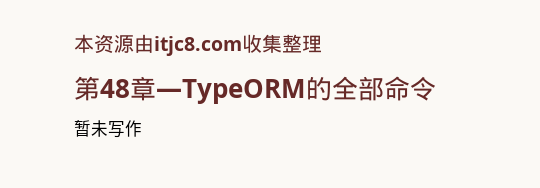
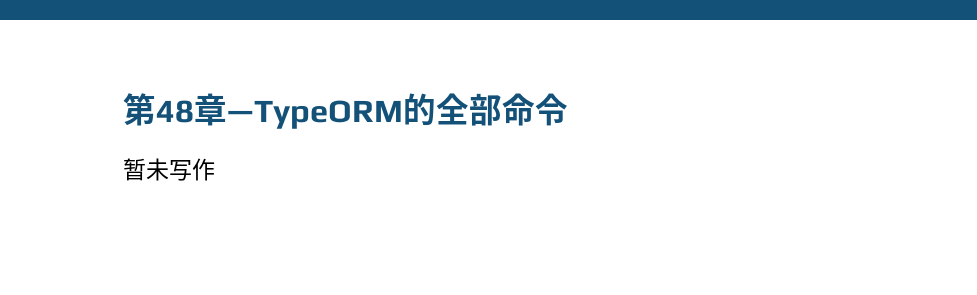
[74,34,322,56] 本资源由itjc8.com收集整理 // -> (123, 109) none

